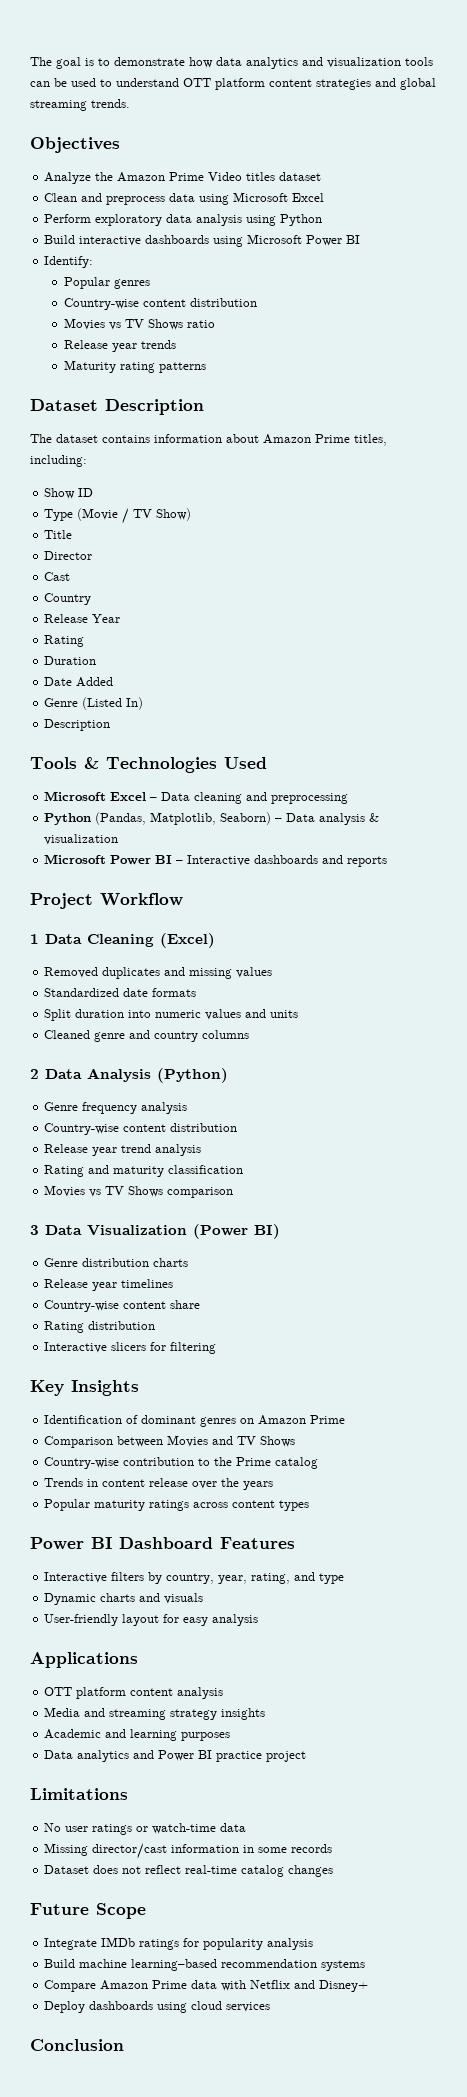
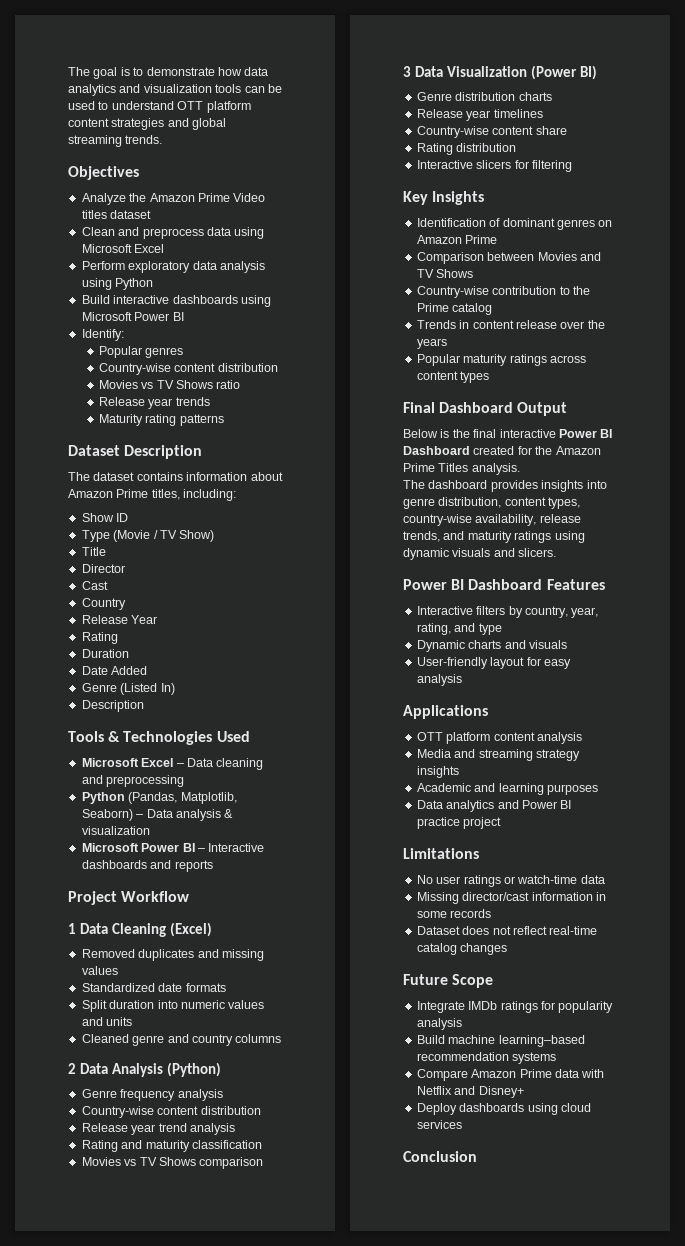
(310, 1505) none -> [403,402,568,416] [403,429,613,438] [403,446,601,455] [403,463,520,475] [403,480,607,492] [403,497,581,509] [403,514,581,526] [403,531,585,543] [403,548,557,560] // Final Dashboard Output // Below is the final interactive Power BI Dashboard created for the Amazon Prime Titles analysis. // The dashboard provides insights into genre distribution, content types, country-wise availability, release trends, and maturity ratings using dynamic visuals and slicers.

